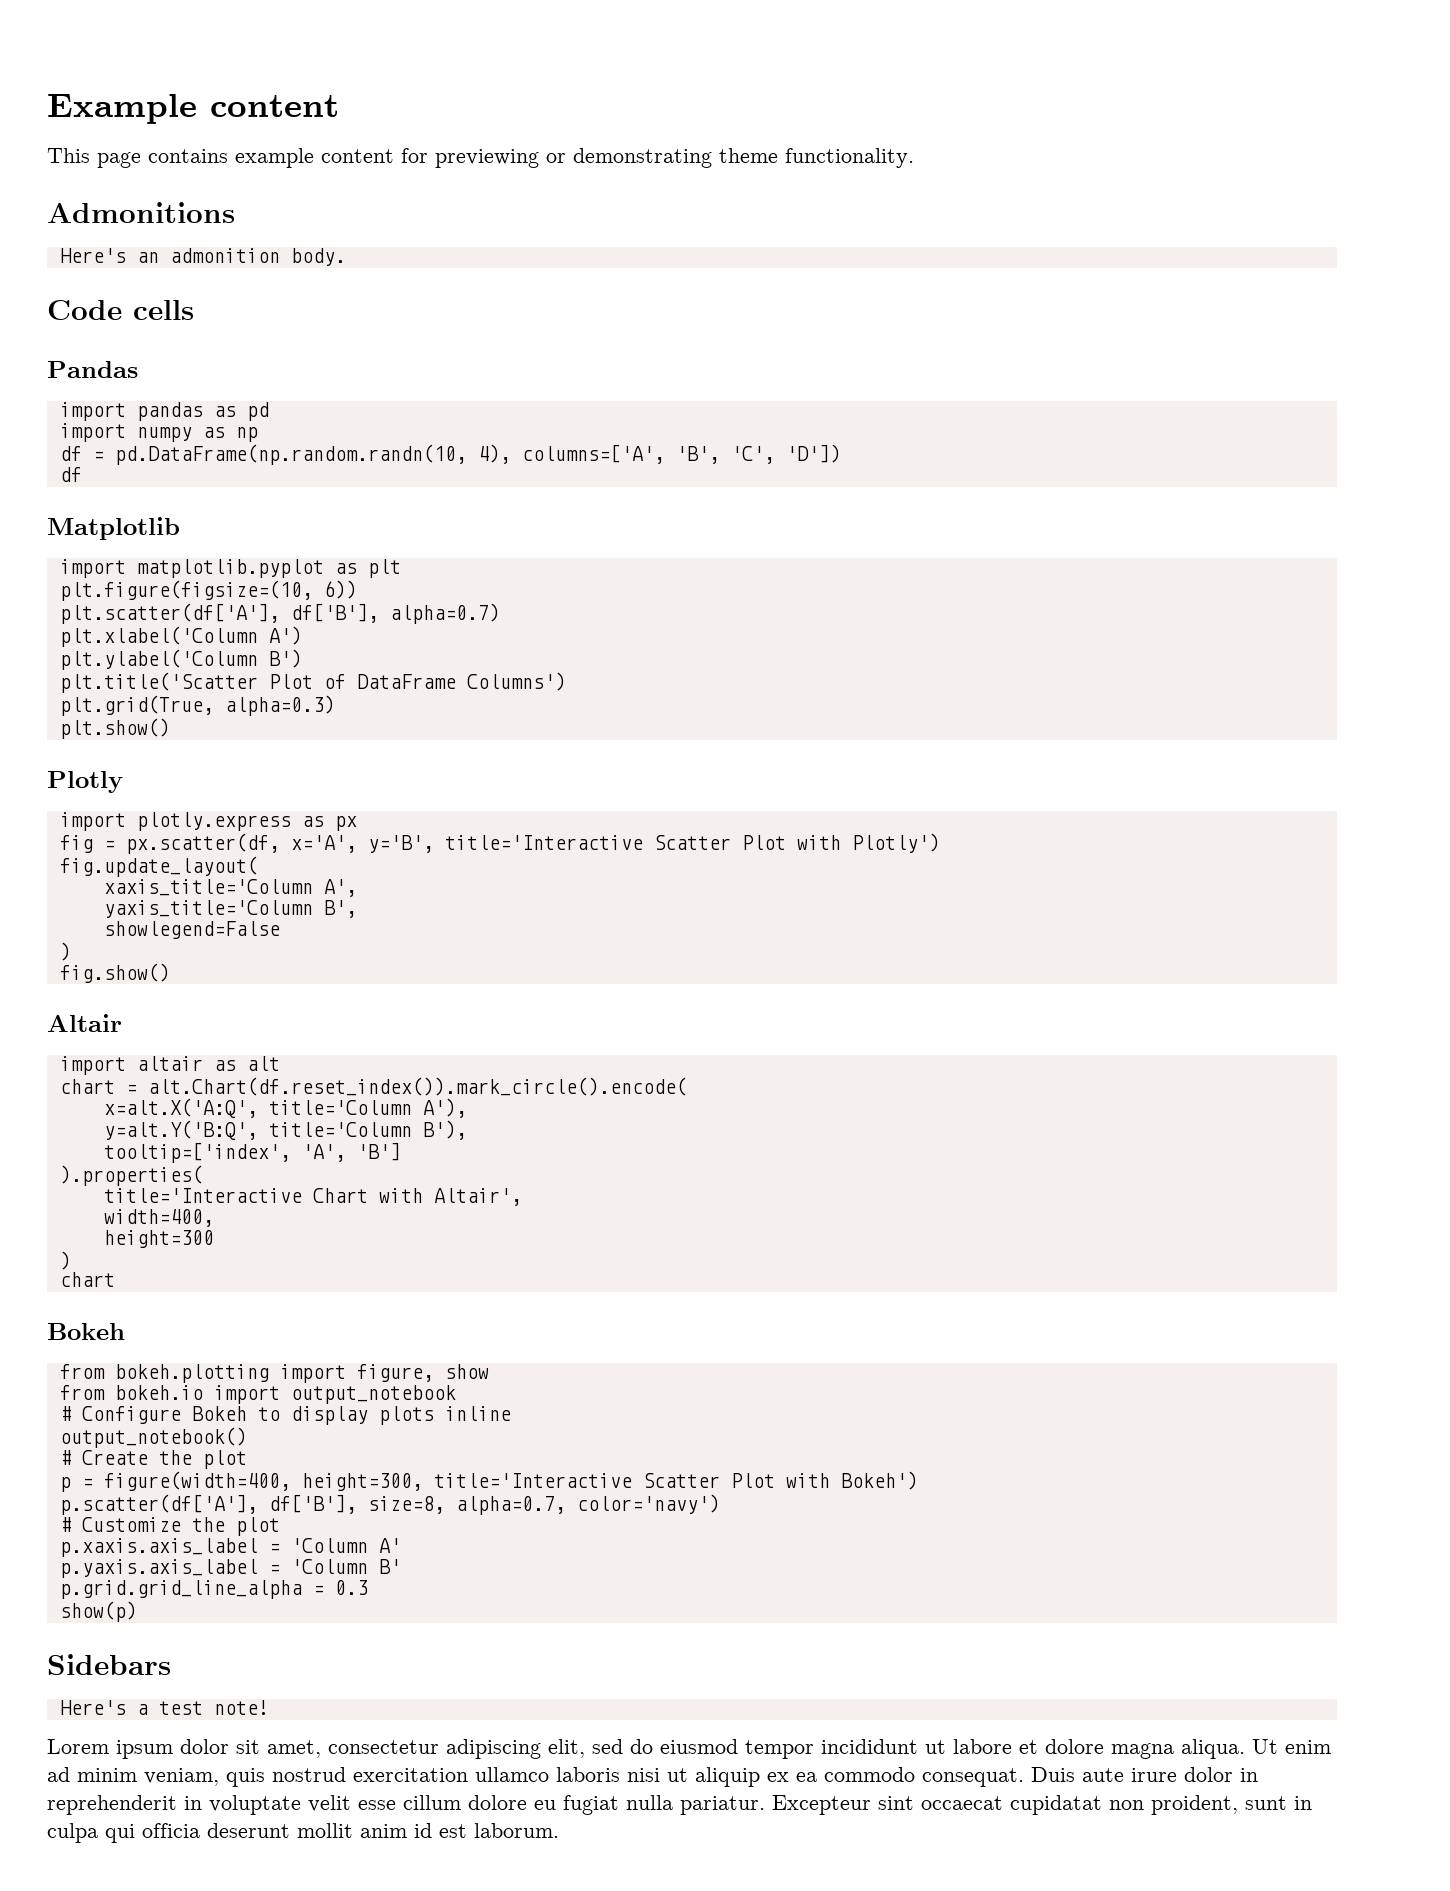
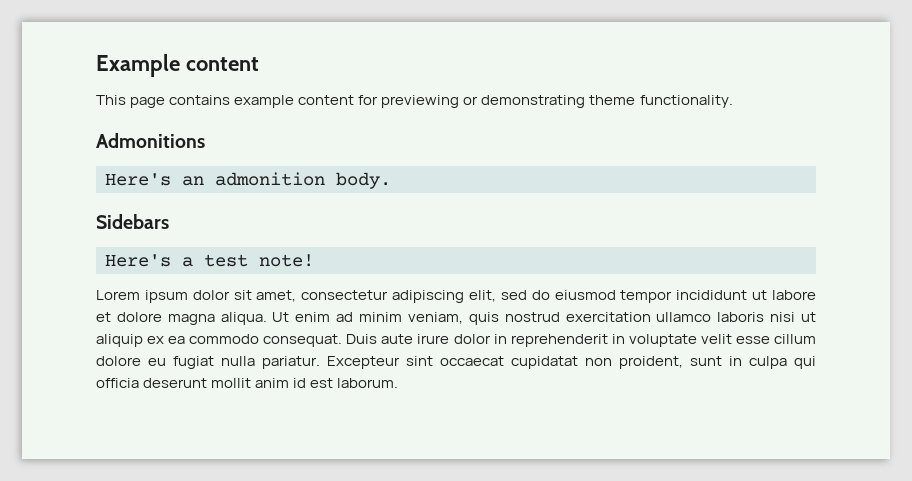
[47,300,194,320] [47,361,138,378] [59,402,269,421] [59,423,258,442] [59,444,841,465] [59,467,82,482] [47,517,180,540] [59,559,401,578] [59,580,357,601] [59,603,500,624] [59,626,302,647] [59,649,302,670] [59,672,566,693] [59,695,335,716] [59,718,170,739] [47,771,123,793] [59,812,357,831] [59,833,940,854] [59,856,258,877] [103,879,357,897] [103,900,357,918] [103,921,280,939] [59,942,71,961] [59,963,170,983] [47,1014,122,1032] [59,1056,280,1075] [59,1077,687,1096] [103,1098,467,1118] [103,1120,467,1140] [103,1142,401,1163] [59,1165,203,1186] [103,1188,522,1206] [103,1209,214,1227] [103,1230,214,1248] [59,1251,71,1270] [59,1272,115,1287] [47,1323,125,1340] [59,1364,489,1383] [59,1385,456,1404] [59,1406,511,1425] [59,1427,247,1448] [59,1450,247,1469] [59,1471,918,1492] [59,1494,720,1515] [59,1517,280,1536] [59,1538,401,1557] [59,1559,401,1578] [59,1580,368,1599] [59,1601,137,1622] // Code cells // Pandas // import pandas as pd // import numpy as np // df = pd.DataFrame(np.random.randn(10, 4), columns=['A', 'B', 'C', 'D']) // df // Matplotlib // import matplotlib.pyplot as plt // plt.figure(figsize=(10, 6)) // plt.scatter(df['A'], df['B'], alpha=0.7) // plt.xlabel('Column A') // plt.ylabel('Column B') // plt.title('Scatter Plot of DataFrame Columns') // plt.grid(True, alpha=0.3) // plt.show() // Plotly // import plotly.express as px // fig = px.scatter(df, x='A', y='B', title='Interactive Scatter Plot with Plotly') // fig.update_layout( // xaxis_title='Column A', // yaxis_title='Column B', // showlegend=False // ) // fig.show() // Altair // import altair as alt // chart = alt.Chart(df.reset_index()).mark_circle().encode( // x=alt.X('A:Q', title='Column A'), // y=alt.Y('B:Q', title='Column B'), // tooltip=['index', 'A', 'B'] // ).properties( // title='Interactive Chart with Altair', // width=400, // height=300 // ) // chart // Bokeh // from bokeh.plotting import figure, show // from bokeh.io import output_notebook // # Configure Bokeh to display plots inline // output_notebook() // # Create the plot // p = figure(width=400, height=300, title='Interactive Scatter Plot with Bokeh') // p.scatter(df['A'], df['B'], size=8, alpha=0.7, color='navy') // # Customize the plot // p.xaxis.axis_label = 'Column A' // p.yaxis.axis_label = 'Column B' // p.grid.grid_line_alpha = 0.3 // show(p) -> (391, 180) none

